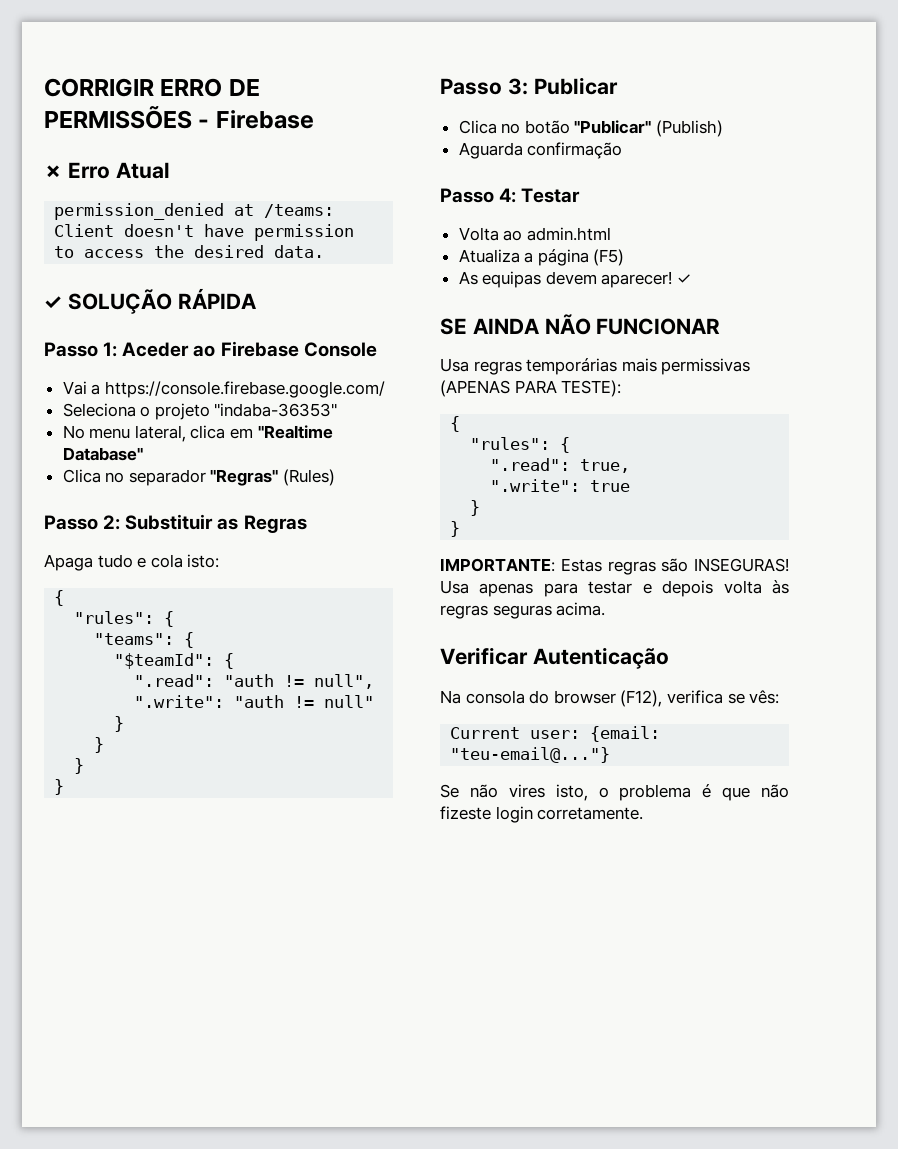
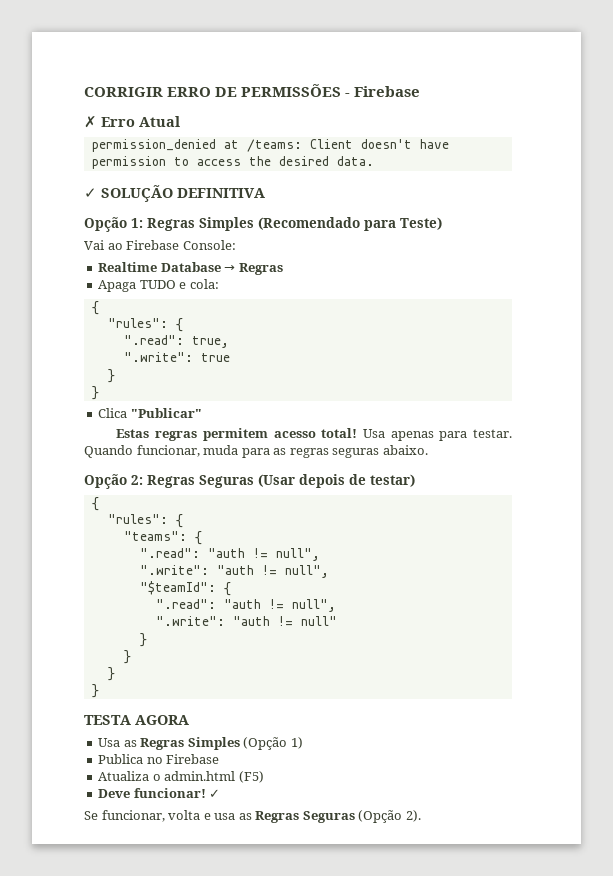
[177,288,256,309] [44,341,377,357] [62,381,385,398] [62,403,338,420] [62,425,333,442] [62,447,143,461] [62,469,336,486] [44,514,307,533] [44,554,220,571] RÁPIDA // Passo 1: Aceder ao Firebase Console // Vai a https://console.firebase.google.com/ // Seleciona o projeto "indaba-36353" // No menu lateral, clica em "Realtime Database" // Clica no separador "Regras" (Rules) // Passo 2: Substituir as Regras // Apaga tudo e cola isto: -> [177,188,265,198] [84,217,442,232] [84,240,236,250] [98,262,283,275] [98,279,219,292] [91,301,99,315] [107,318,183,332] [123,335,229,348] [123,352,230,362] [107,369,115,383] [91,386,99,400] [98,408,202,418] [116,428,513,441] [84,445,428,458] [84,474,415,489] DEFINITIVA // Opção 1: Regras Simples (Recomendado para Teste) // Vai ao Firebase Console: // Realtime Database → Regras // Apaga TUDO e cola: // { // "rules": { // ".read": true, // ".write": true // } // } // Clica "Publicar" // Estas regras permitem acesso total! Usa apenas para testar. Quando funcionar, muda para as regras seguras abaixo. // Opção 2: Regras Seguras (Usar depois de testar)
(195, 640) none -> [139,548,320,561] [139,565,329,578] // ".read": "auth != null", // ".write": "auth != null",
[440,77,618,95] [458,120,724,137] [458,142,623,159] [440,188,581,203] [458,227,611,241] Passo 3: Publicar // Clica no botão "Publicar" (Publish) // Aguarda confirmação // Passo 4: Testar // Volta ao admin.html -> [84,715,189,725] [98,737,303,750] [98,754,220,764] TESTA AGORA // Usa as Regras Simples (Opção 1) // Publica no Firebase
[524,249,589,266] a página -> [152,771,236,781] o admin.html
[458,271,692,288] [440,314,721,335] [440,358,751,375] [440,380,622,397] [450,416,461,432] [470,437,571,453] [490,458,631,473] [490,479,631,492] [470,500,481,516] [450,521,461,537] [440,558,789,575] [440,580,789,597] [440,602,606,619] [440,647,669,669] [440,690,780,707] [450,726,661,742] [450,747,611,763] [440,784,789,801] [440,806,644,823] As equipas devem aparecer! ✓ // SE AINDA NÃO FUNCIONAR // Usa regras temporárias mais permissivas (APENAS PARA TESTE): // { // "rules": { // ".read": true, // ".write": true // } // } // IMPORTANTE: Estas regras são INSEGURAS! Usa apenas para testar e depois volta às regras seguras acima. // Verificar Autenticação // Na consola do browser (F12), verifica se vês: // Current user: {email: "teu-email@..."} // Se não vires isto, o problema é que não fizeste login corretamente. -> [98,788,221,798] [84,810,421,823] Deve funcionar! ✓ // Se funcionar, volta e usa as Regras Seguras (Opção 2).

